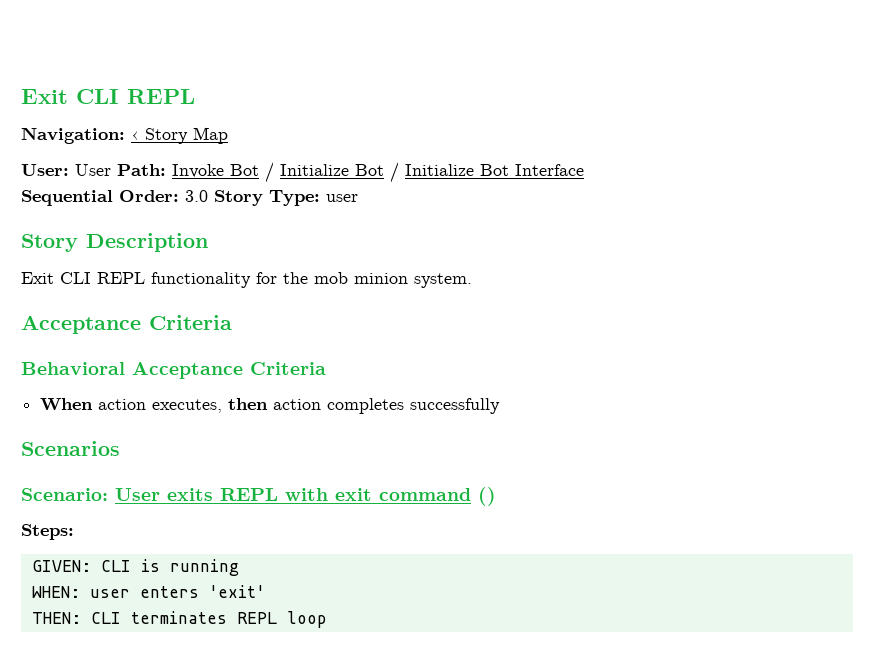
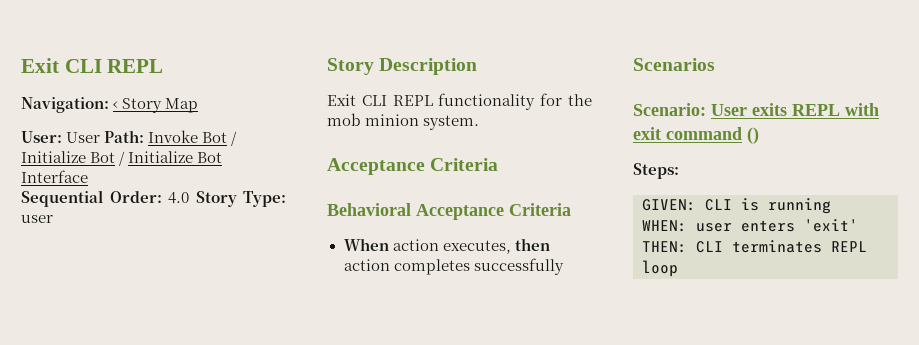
[185,190,208,202] 3.0 -> [168,192,189,204] 4.0

